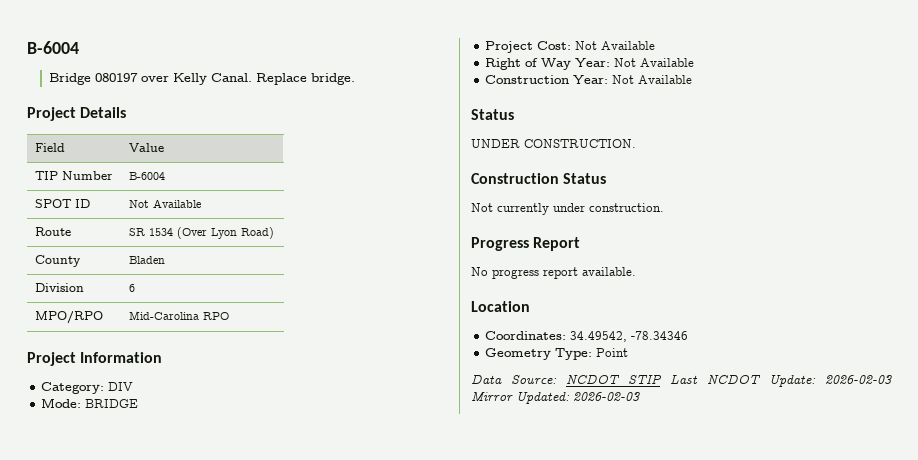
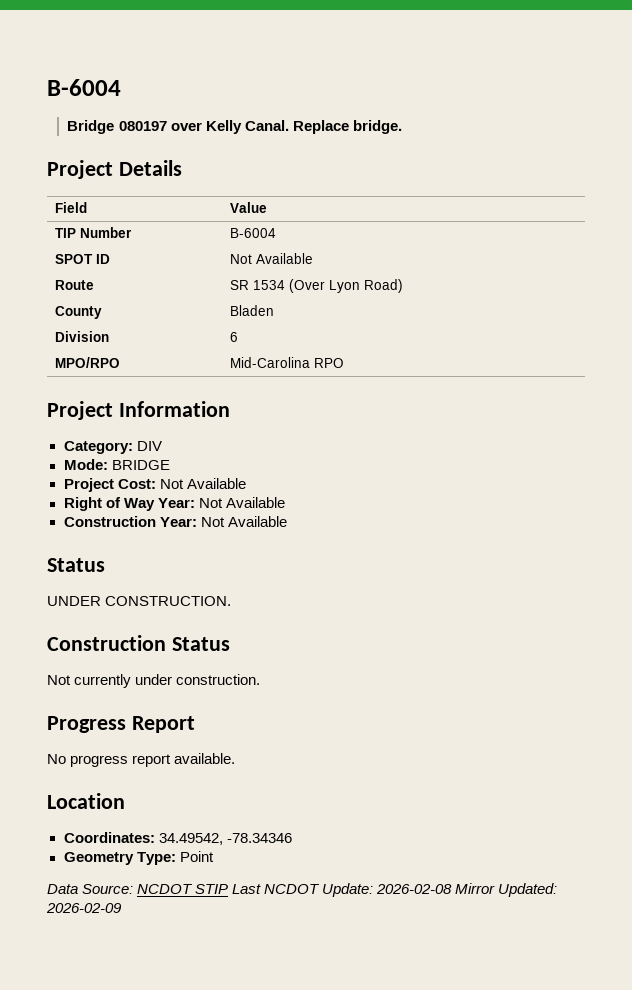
[825,375,892,384] 2026-02-03 -> [376,884,453,894] 2026-02-08
[573,392,640,401] 2026-02-03 -> [46,903,122,913] 2026-02-09

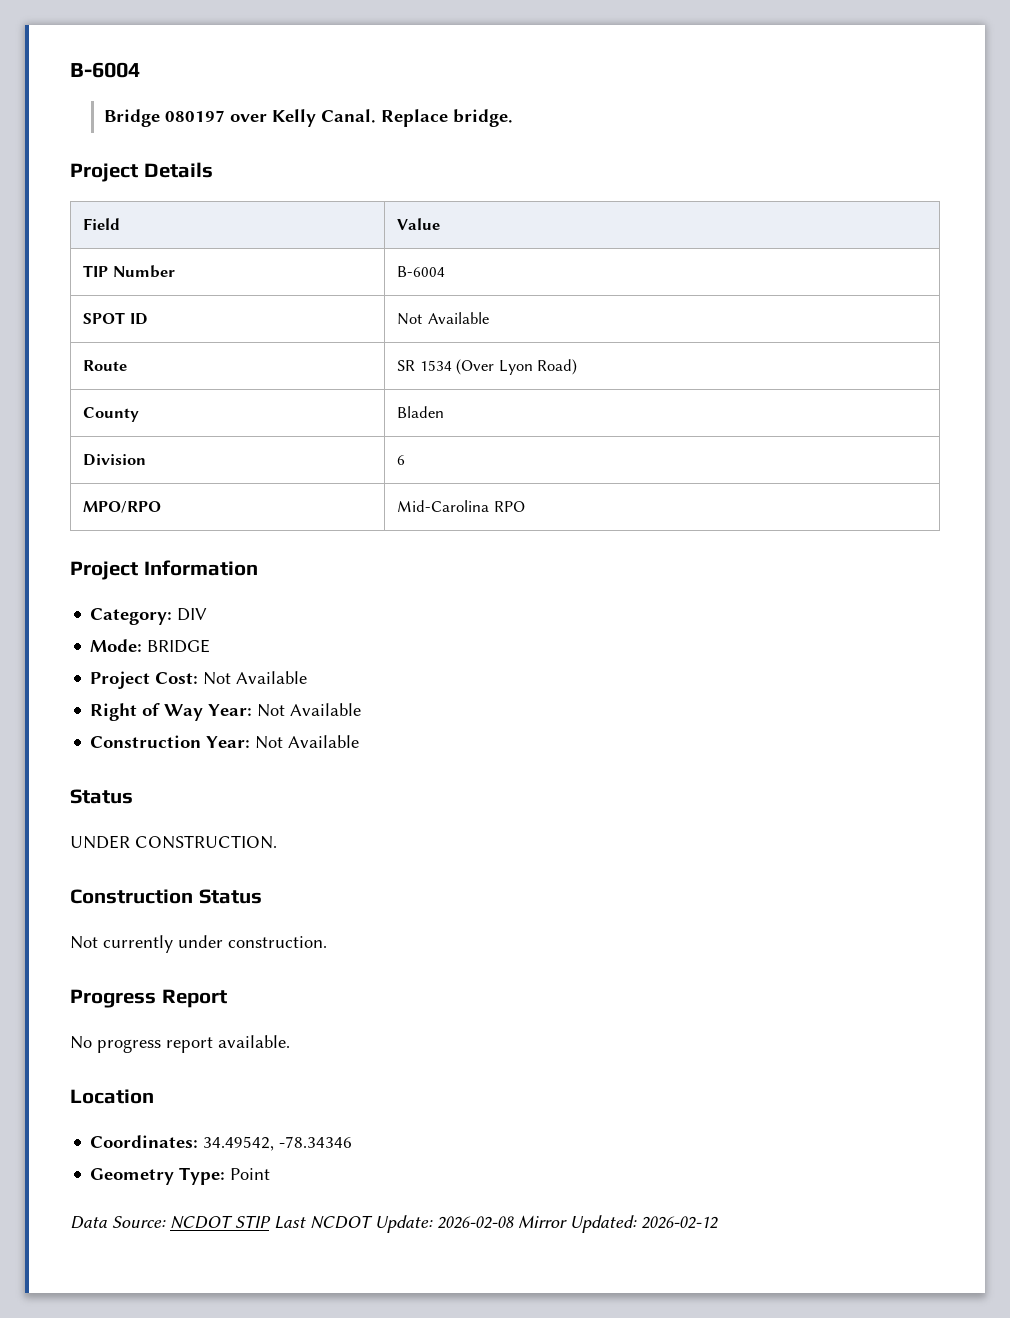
[46,903,122,913] 2026-02-09 -> [641,1216,718,1229] 2026-02-12

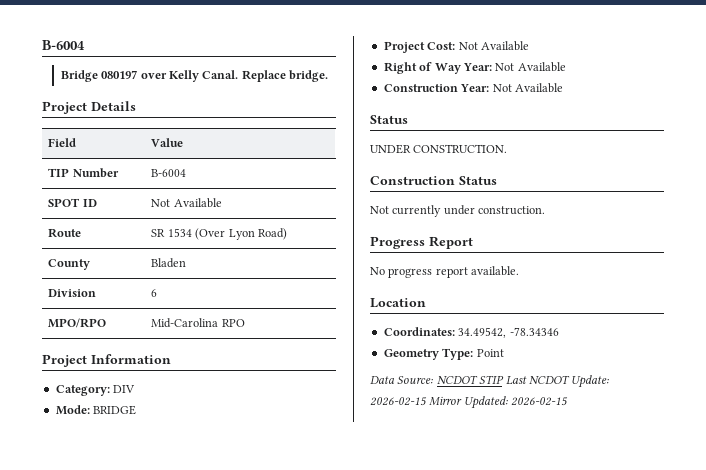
[437,1216,514,1229] 2026-02-08 -> [370,397,427,406] 2026-02-15
[641,1216,718,1229] 2026-02-12 -> [511,397,569,406] 2026-02-15

